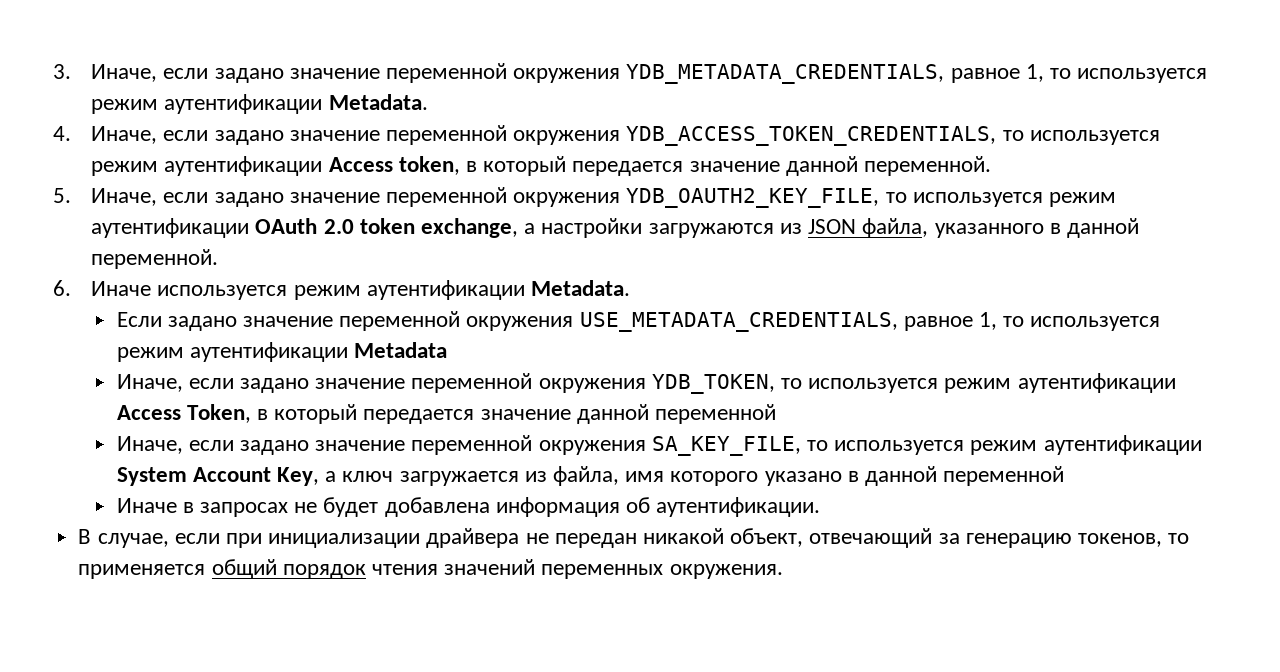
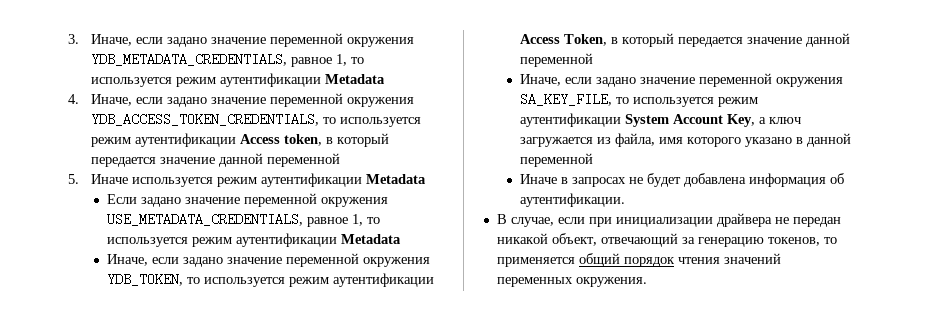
[328,94,428,110] Metadata. -> [325,74,386,84] Metadata
[864,156,992,176] [53,187,1117,208] [91,218,1139,238] [91,249,219,269] [53,280,71,296] переменной. // 5. Иначе, если задано значение переменной окружения YDB_OAUTH2_KEY_FILE, то используется режим аутентификации OAuth 2.0 token exchange, а настройки загружаются из JSON файла, указанного в данной переменной. // 6. -> [267,153,341,167] [68,174,79,184] переменной // 5.
[531,280,631,296] Metadata. -> [366,174,427,184] Metadata

